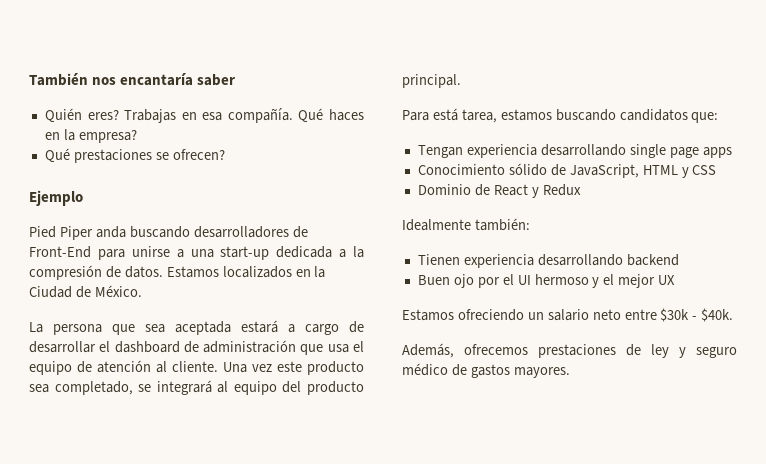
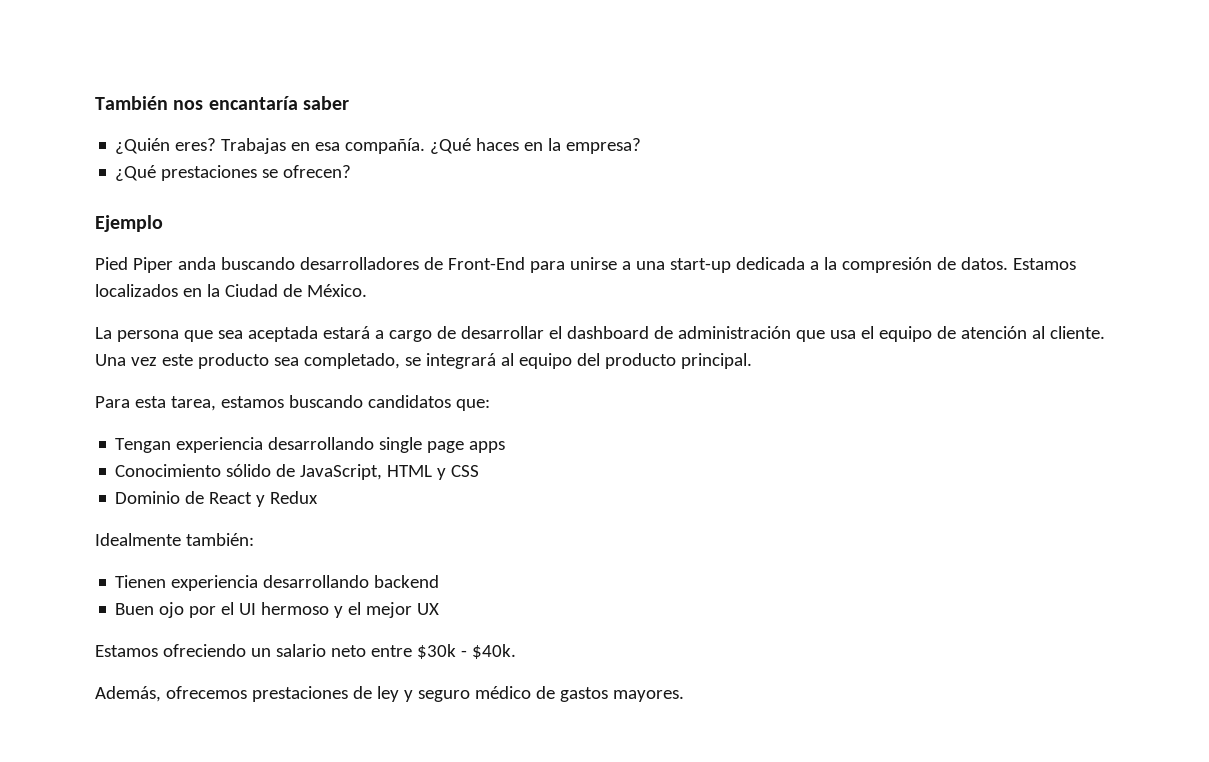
[44,108,82,123] Quién -> [115,138,171,154] ¿Quién
[298,108,324,123] Qué -> [430,138,472,154] ¿Qué
[44,148,70,163] Qué -> [115,165,157,181] ¿Qué
[432,108,458,121] está -> [134,396,166,408] esta

